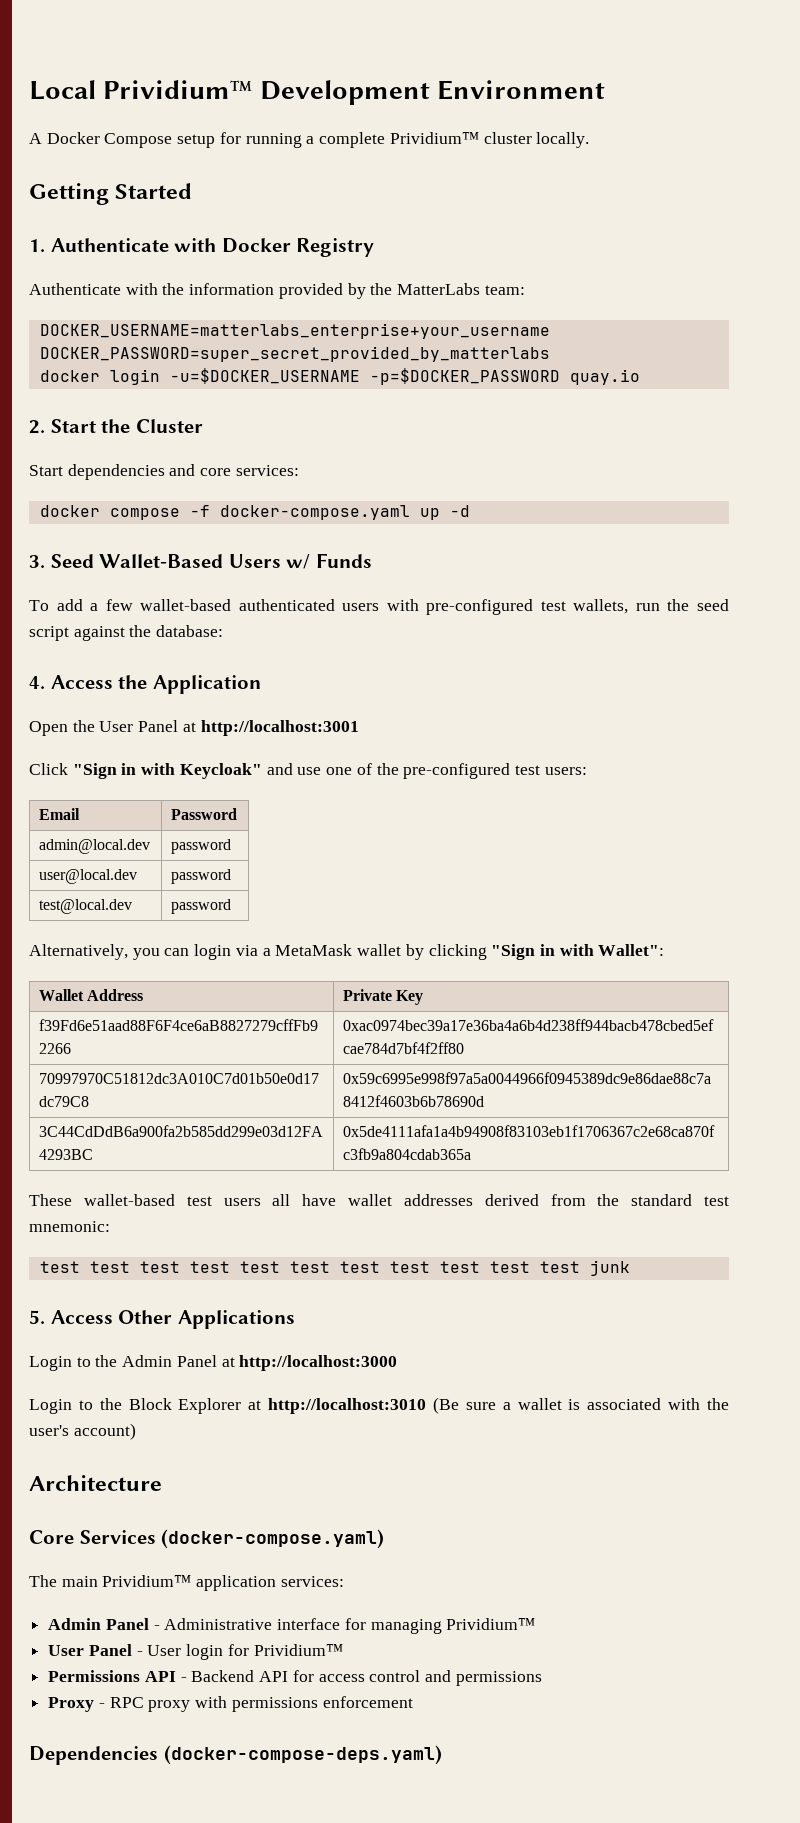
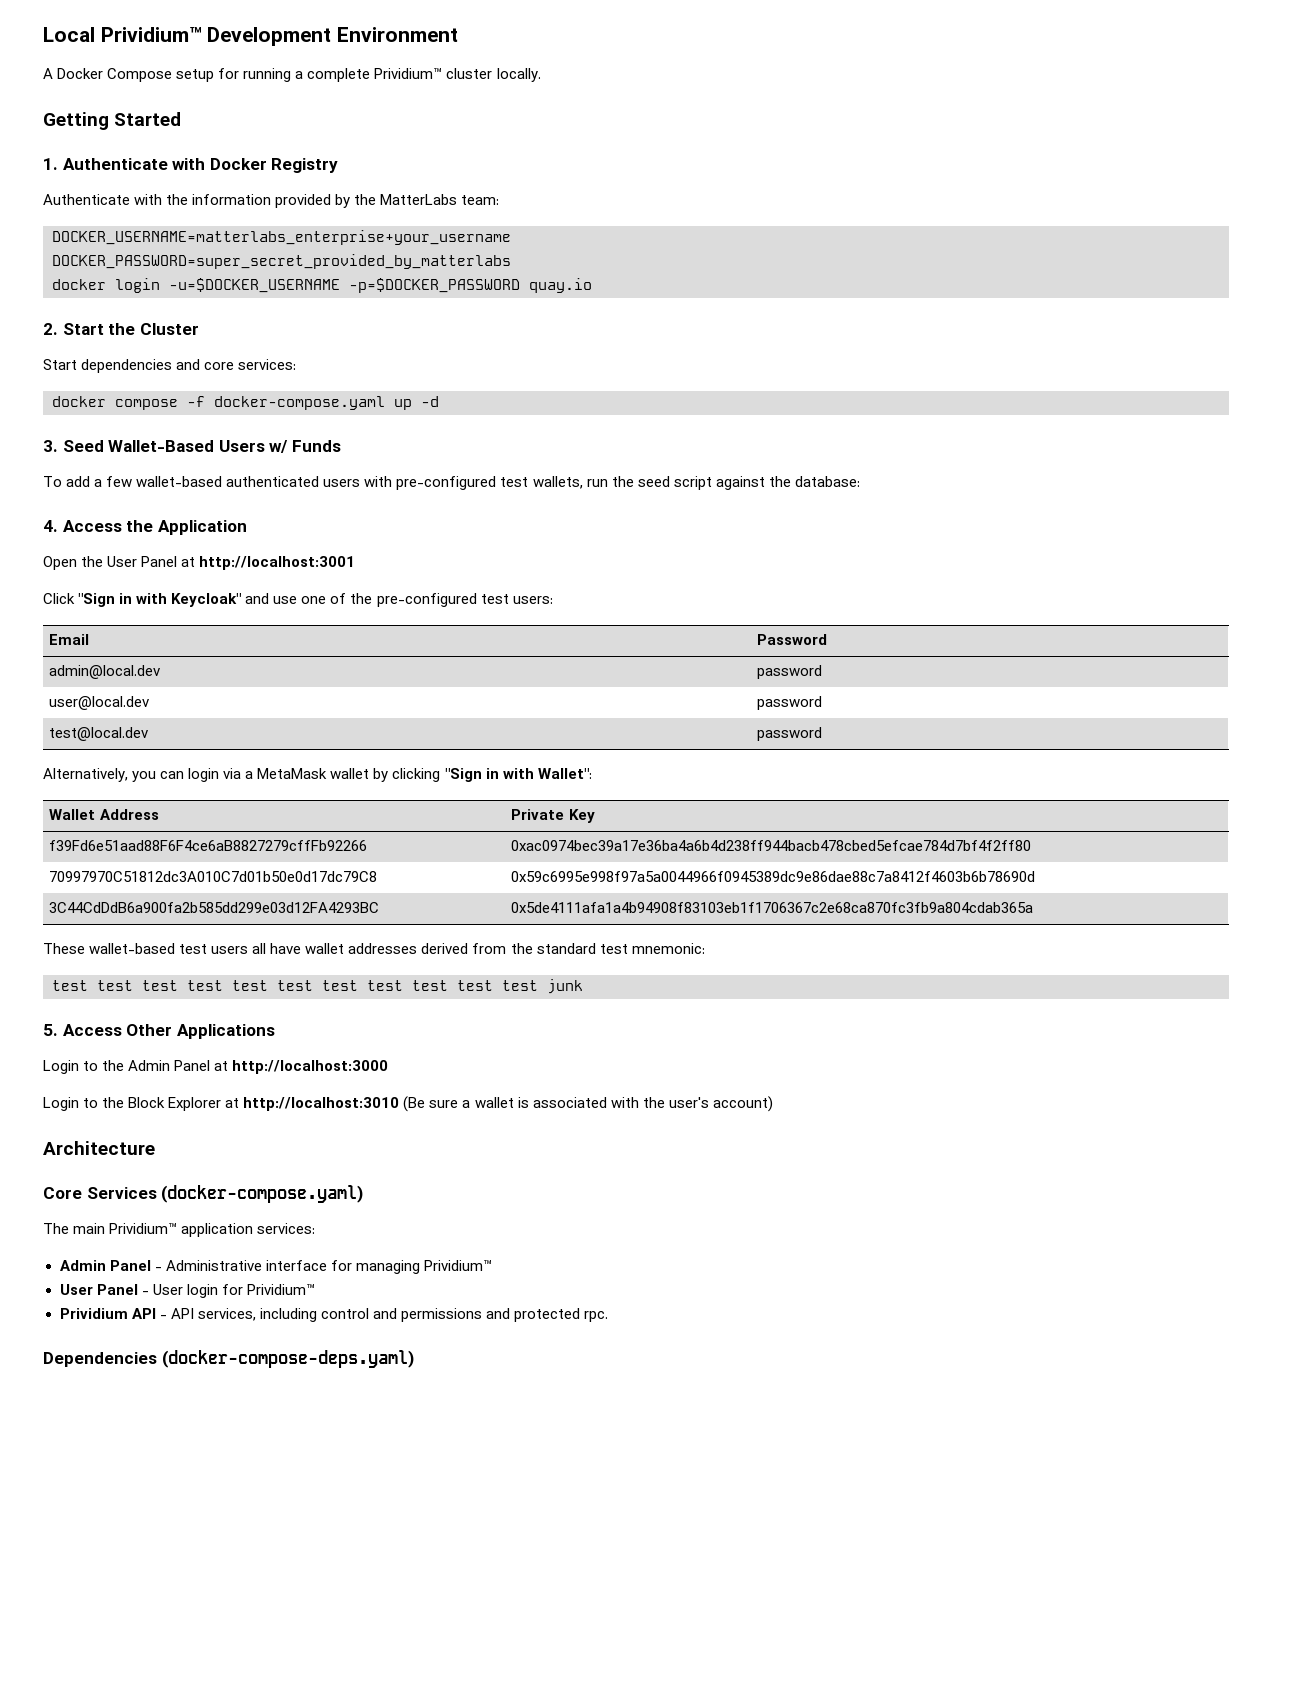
[48,1670,141,1682] Permissions -> [59,1308,128,1319] Prividium
[191,1670,365,1682] Backend API for access -> [170,1308,317,1322] API services, including
[48,1696,413,1712] // Proxy - RPC proxy with permissions enforcement -> [485,1308,609,1322] and protected rpc.

